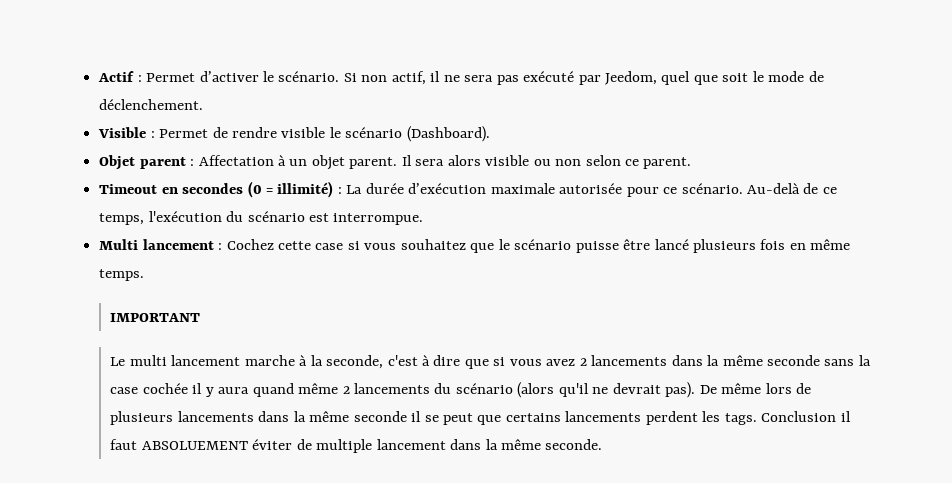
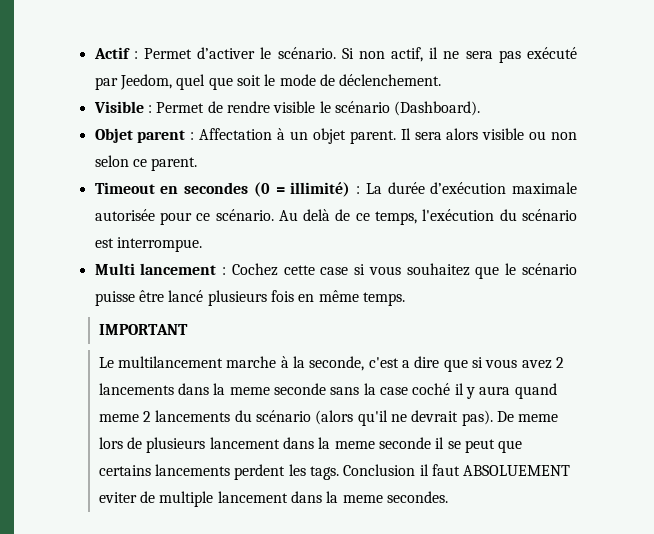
[746,183,800,194] Au-delà -> [278,209,331,221] Au delà
[129,355,241,366] multi lancement -> [118,356,224,368] multilancement
[422,355,431,366] à -> [401,360,410,368] a
[722,355,763,366] même -> [229,387,270,395] meme
[142,383,188,394] cochée -> [412,383,451,395] coché
[298,383,339,394] même -> [98,414,139,422] meme
[721,383,762,394] même -> [518,414,559,422] meme
[177,411,350,422] lancements dans la même -> [209,437,375,449] lancement dans la meme
[252,439,293,450] éviter -> [98,492,137,503] eviter
[501,439,603,450] même seconde. -> [342,491,448,503] meme secondes.

